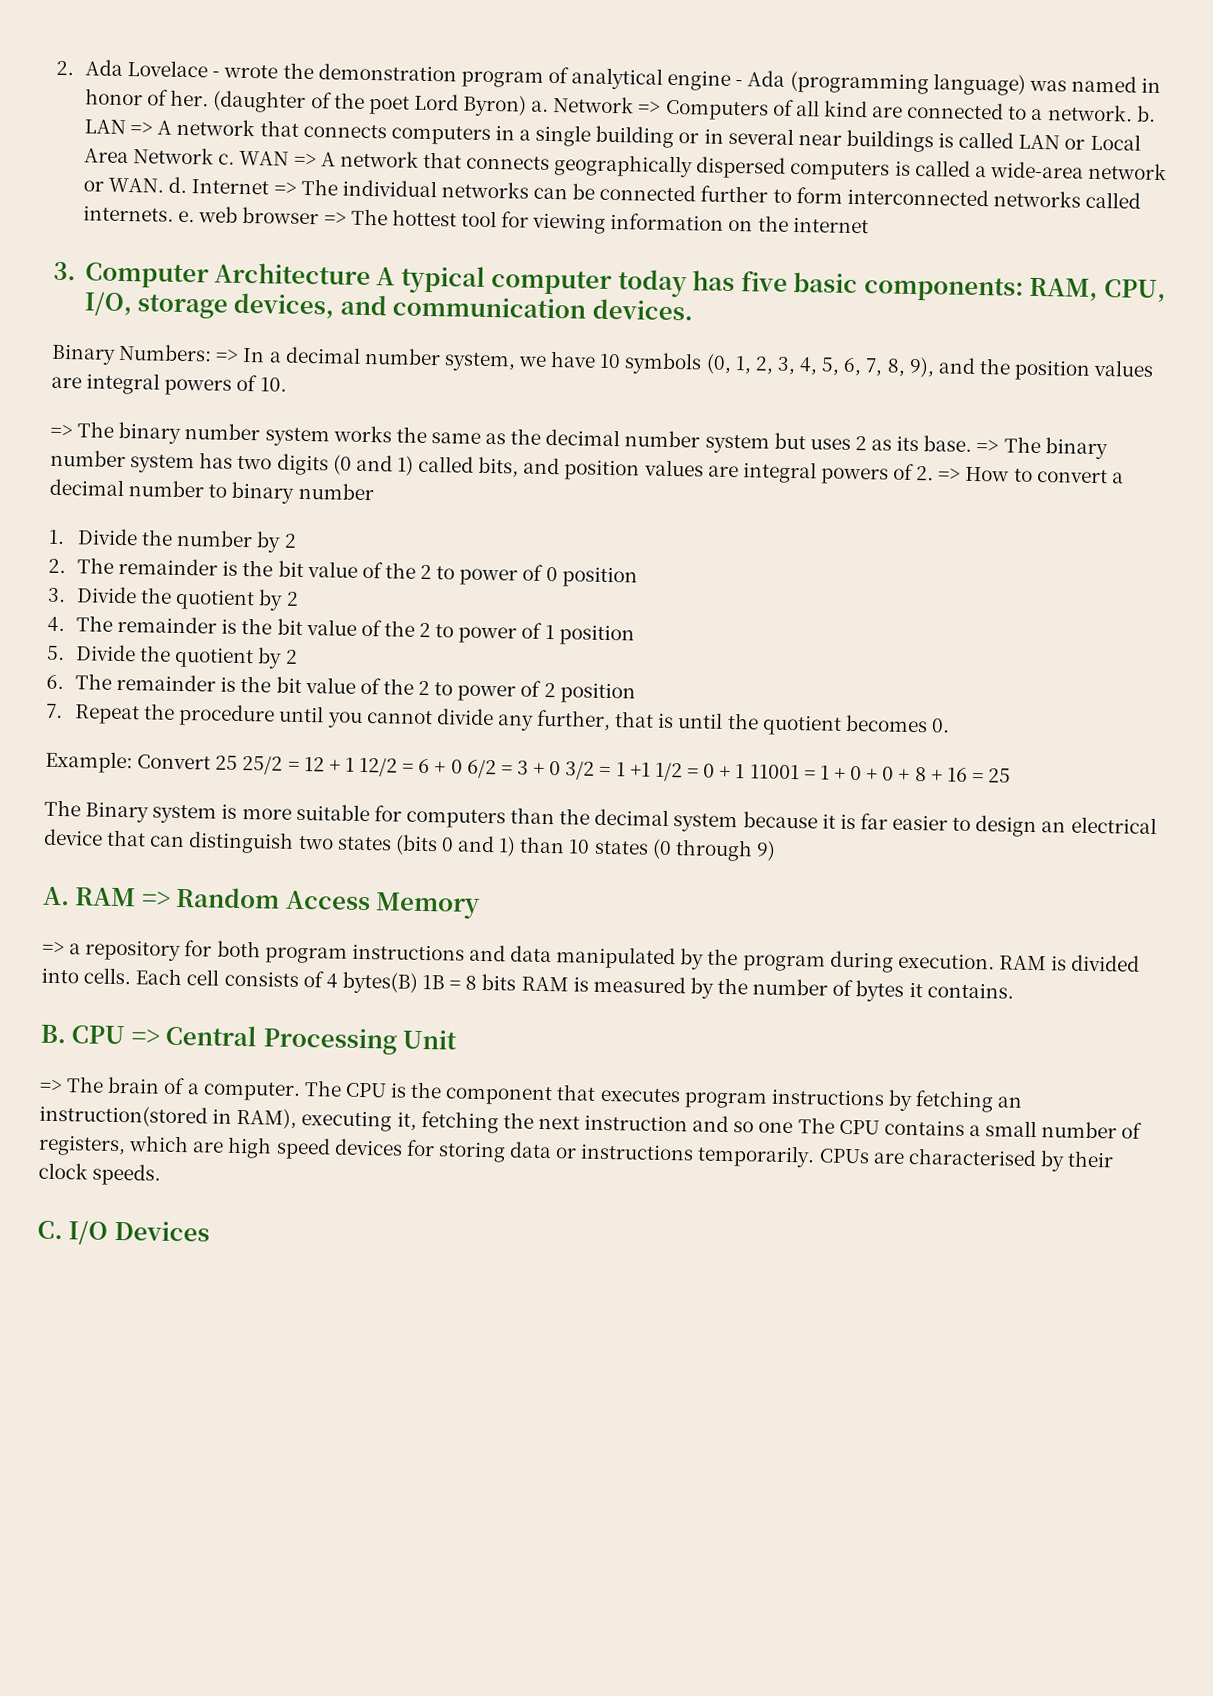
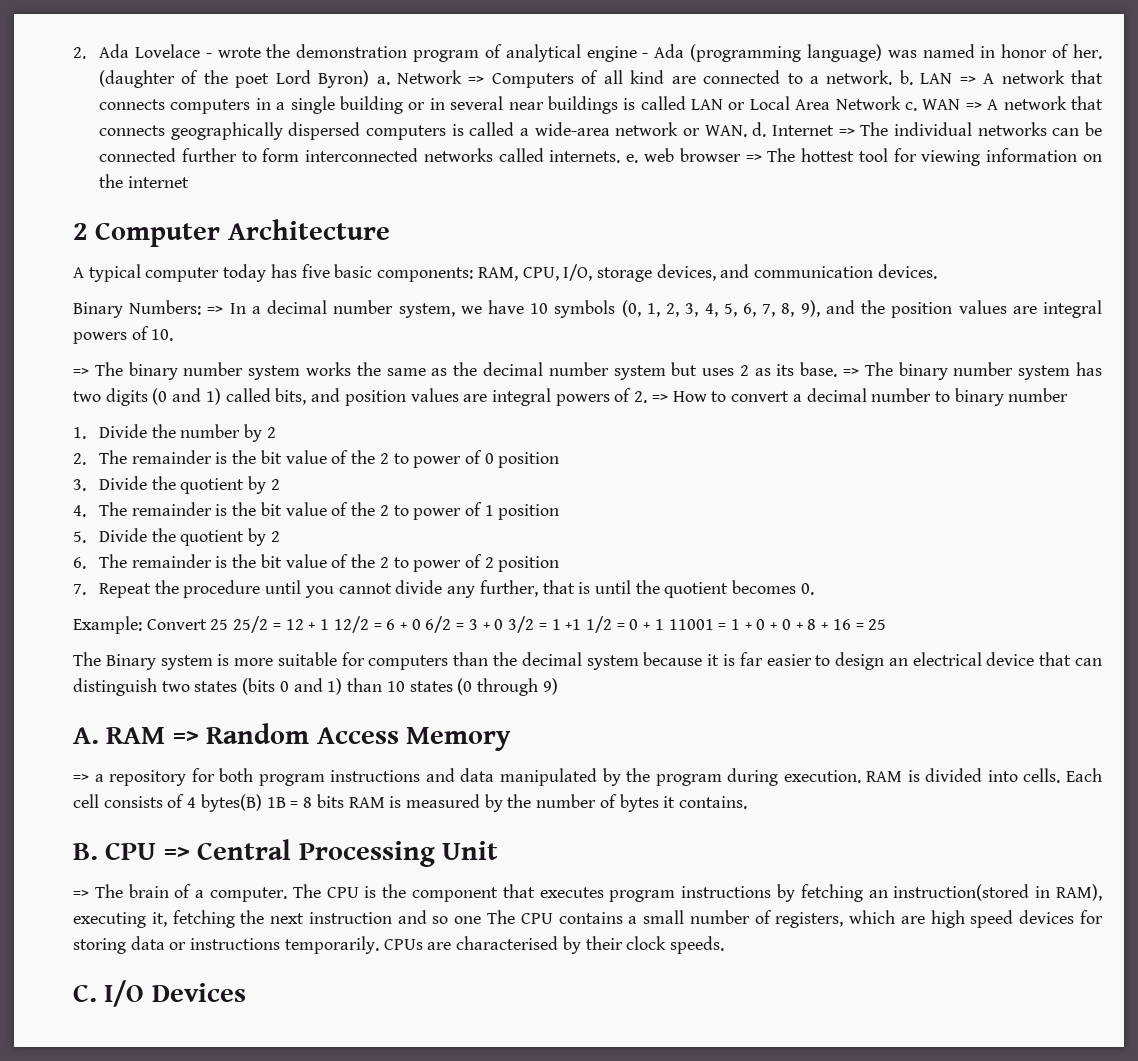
[53,261,76,281] 3. -> [73,223,88,240] 2
(371, 274) none -> (390, 229) //

